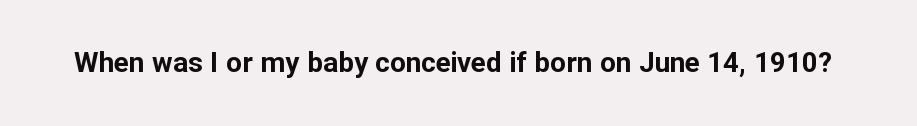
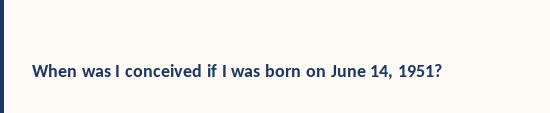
[225,51,527,78] or my baby conceived if -> [125,64,261,77] conceived if I was
[753,52,832,72] 1910? -> [397,64,442,77] 1951?

